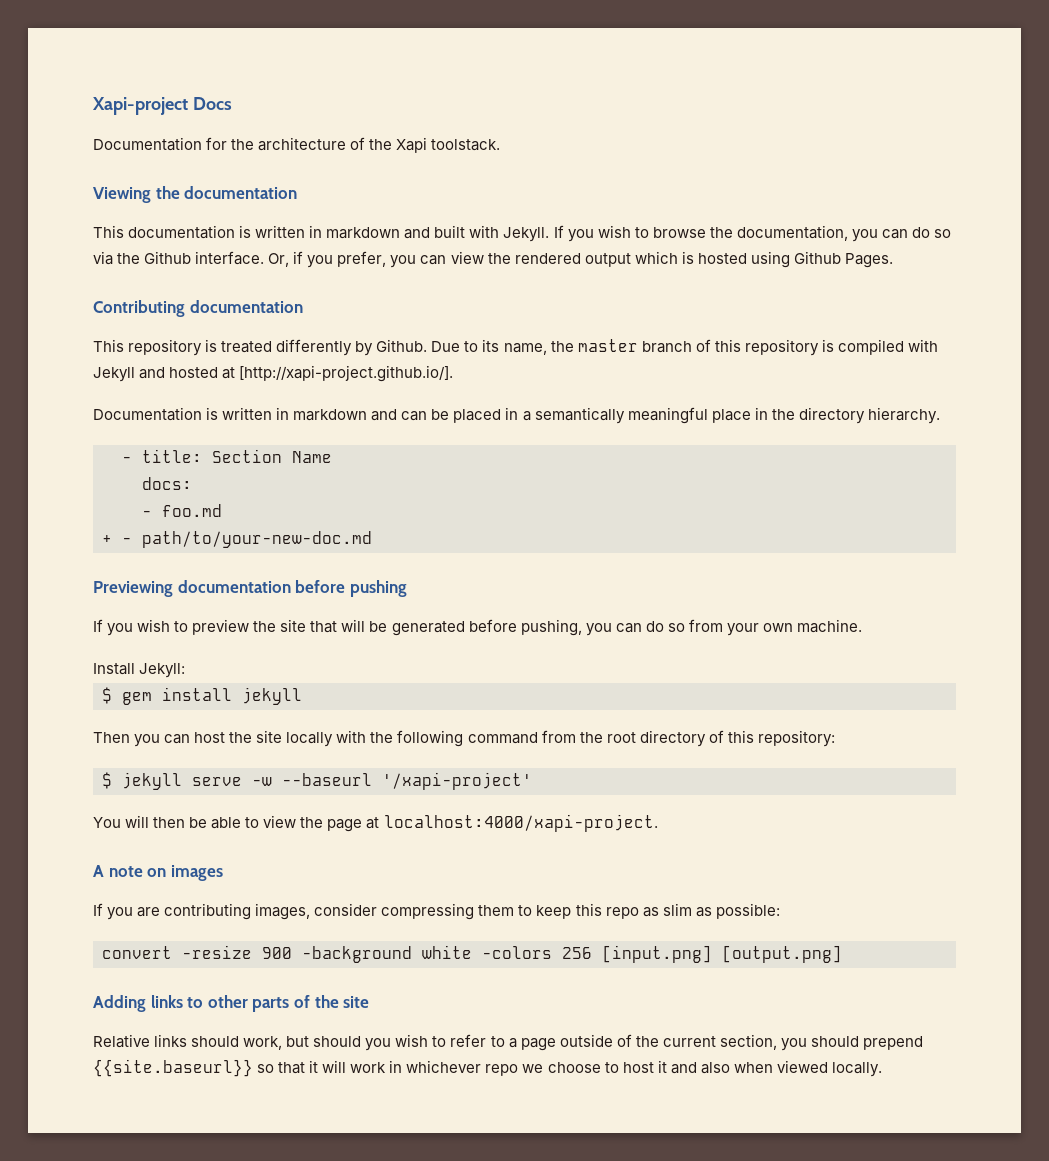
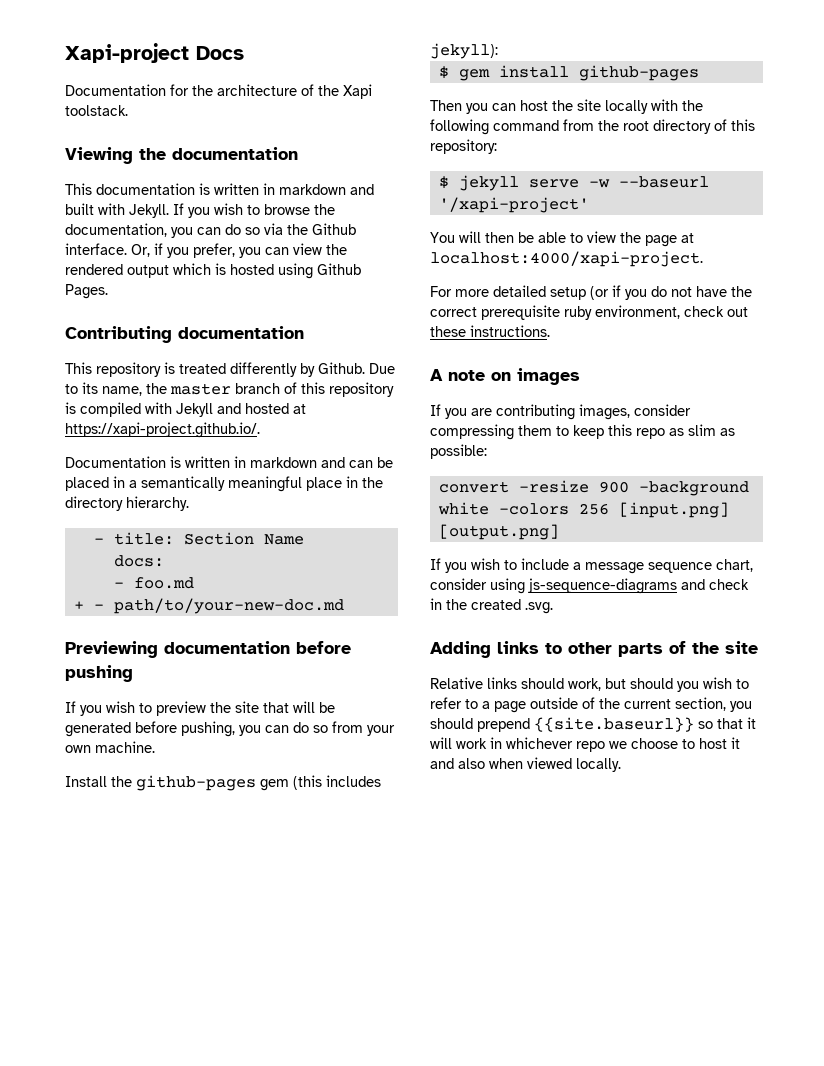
[239,365,454,382] [http://xapi-project.github.io/]. -> [65,422,260,438] https://xapi-project.github.io/.
[139,663,186,678] Jekyll: -> [111,775,381,791] [430,43,498,59] the github-pages gem (this includes jekyll):
[242,687,302,705] jekyll -> [578,65,699,81] github-pages
(658, 823) none -> [430,285,752,300] [430,305,748,320] [430,325,550,337] // For more detailed setup (or if you do not have the correct prerequisite ruby environment, check out these instructions.
(842, 954) none -> [430,558,753,574] [430,578,749,594] [430,598,553,614] // If you wish to include a message sequence chart, consider using js-sequence-diagrams and check in the created .svg.

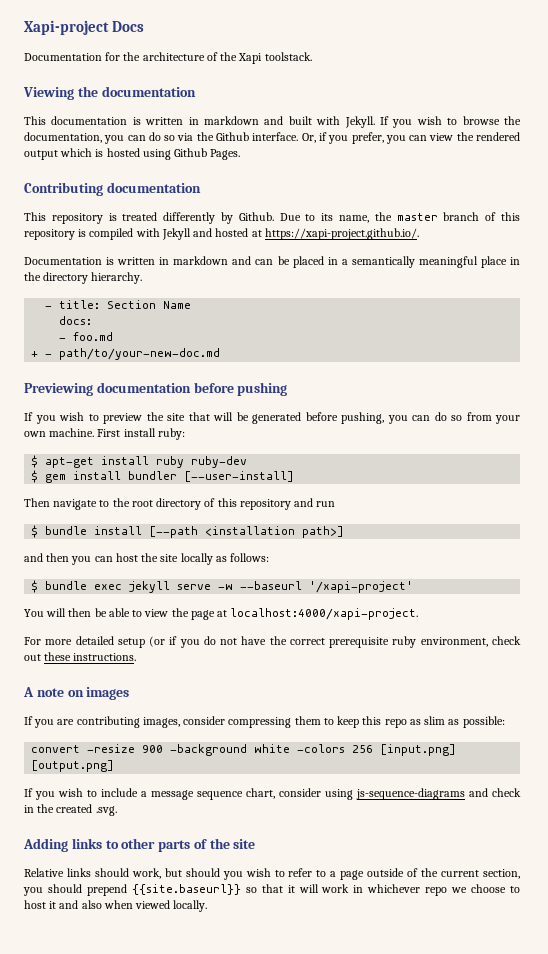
[65,775,381,791] [430,43,498,59] // Install the github-pages gem (this includes jekyll): -> [97,428,185,440] [31,455,248,468] First install ruby: // $ apt-get install ruby ruby-dev
[578,65,699,81] github-pages -> [128,471,295,482] bundler [--user-install]
(462, 105) none -> [53,498,336,510] [31,525,345,538] [24,553,70,562] navigate to the root directory of this repository and run // $ bundle install [--path <installation path>] // and then
[651,99,703,111] [430,119,755,135] [430,139,497,154] [438,176,449,189] with the following command from the root directory of this repository: // $ -> [215,553,270,562] [31,580,123,593] as follows: // $ bundle exec

